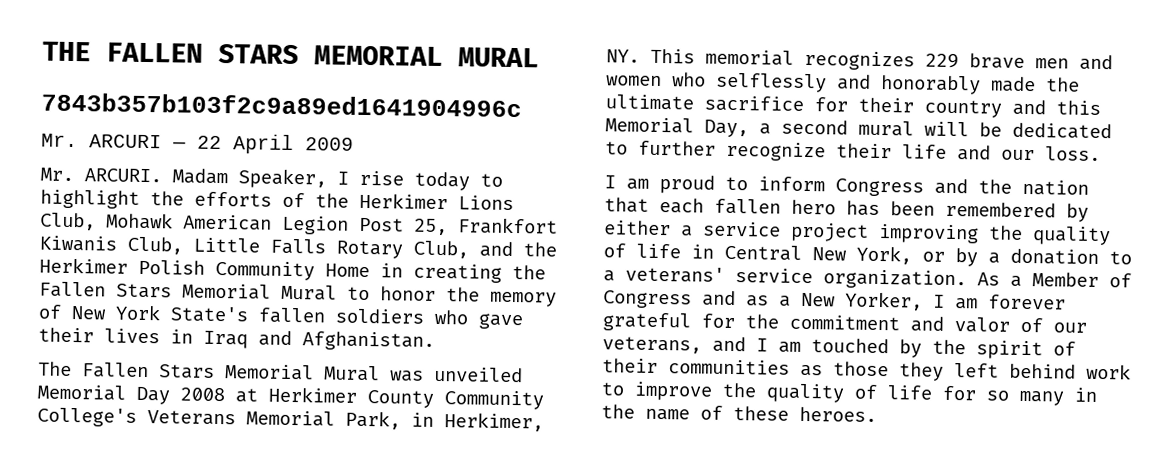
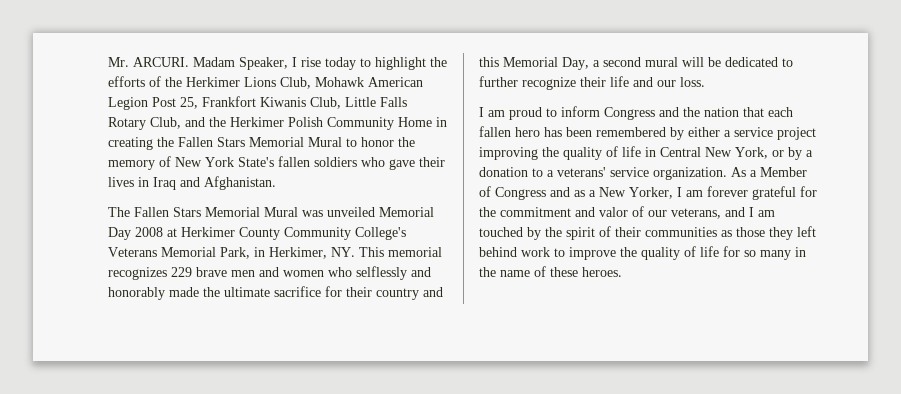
[42,41,539,68] [41,92,522,118] [41,133,354,155] THE FALLEN STARS MEMORIAL MURAL // 7843b357b103f2c9a89ed1641904996c // Mr. ARCURI — 22 April 2009 // -> (108, 62) none

